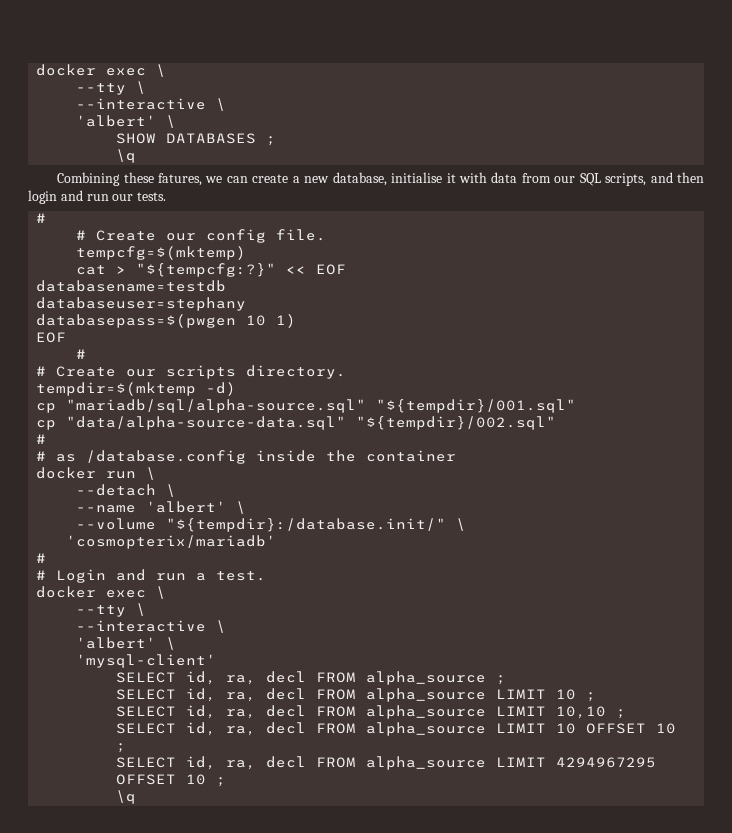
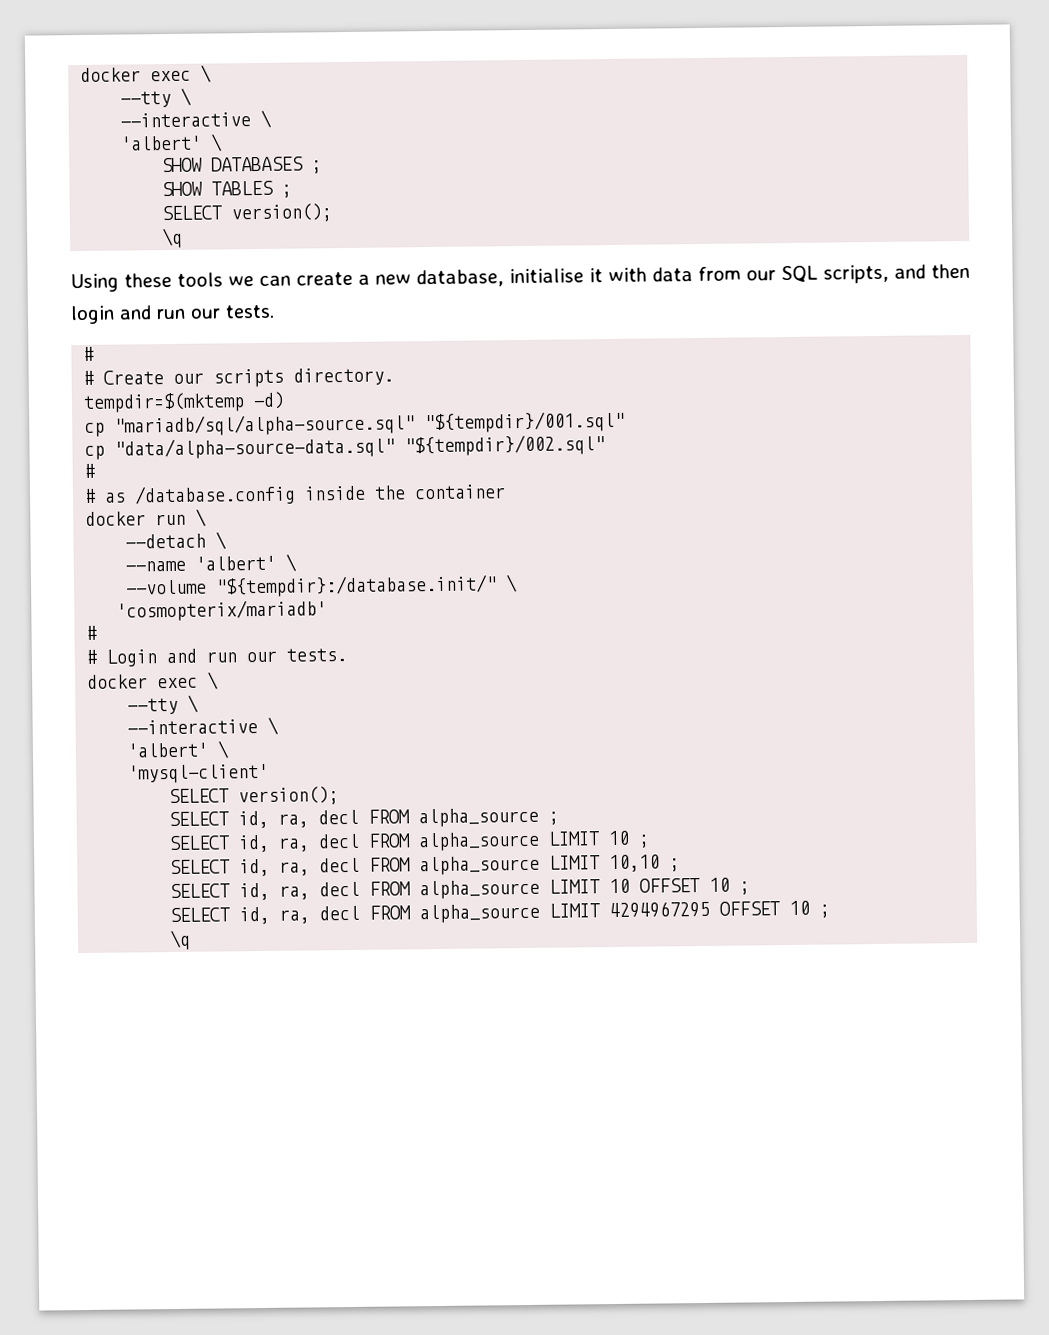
[116,149,137,163] [57,172,203,186] \q // Combining these fatures, -> [161,180,293,198] [161,203,333,223] [161,227,184,249] [70,272,223,293] SHOW TABLES ; // SELECT version(); // \q // Using these tools
[76,229,327,243] [76,246,247,260] [76,263,347,277] [36,280,227,292] [36,297,247,311] [36,314,297,328] [36,332,67,343] [76,349,87,359] // # Create our config file. // tempcfg=$(mktemp) // cat > "${tempcfg:?}" << EOF // databasename=testdb // databaseuser=stephany // databasepass=$(pwgen 10 1) // EOF // # -> (95, 353) none
[196,571,267,581] a test. -> [246,648,348,663] our tests.
(217, 661) none -> [168,786,340,806] // SELECT version();

